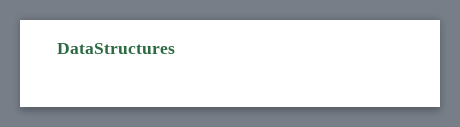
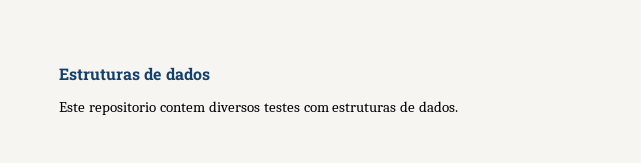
[57,43,175,54] DataStructures -> [59,67,210,81] [59,101,459,115] Estruturas de dados // Este repositorio contem diversos testes com estruturas de dados.

